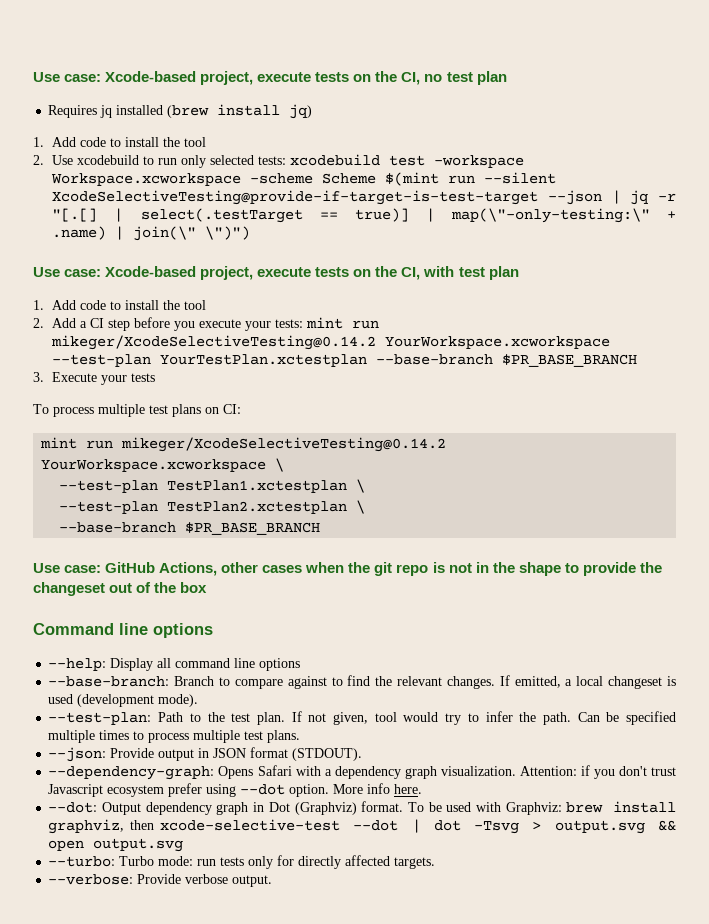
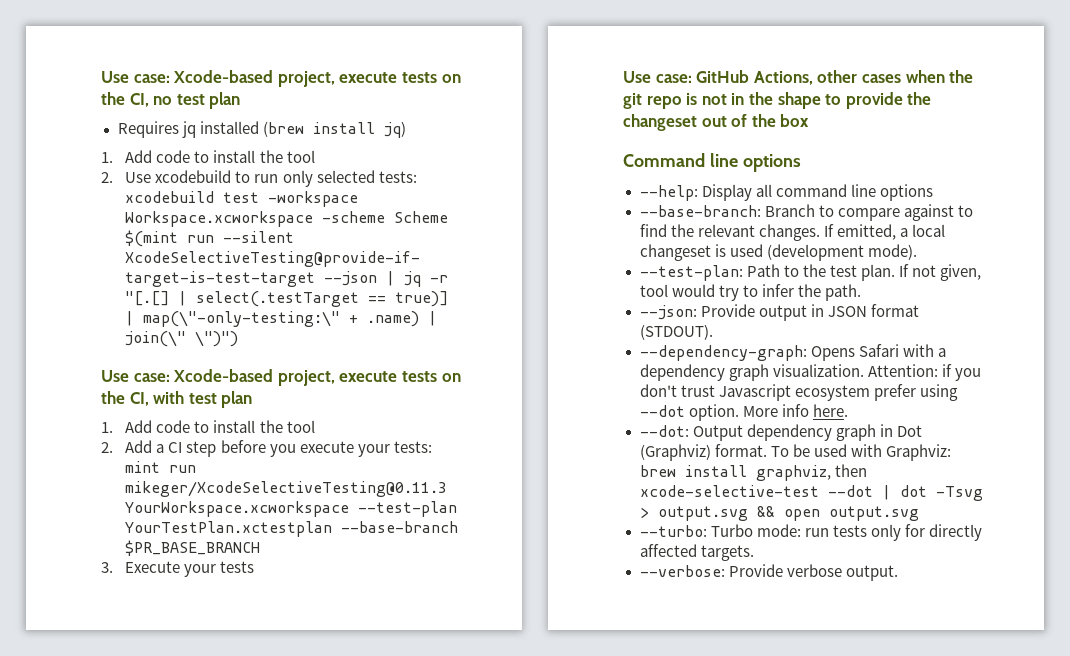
[51,335,377,350] mikeger/XcodeSelectiveTesting@0.14.2 -> [125,481,448,497] mikeger/XcodeSelectiveTesting@0.11.3
[33,404,241,417] [40,437,447,452] [41,458,285,472] [59,479,366,493] [59,500,366,514] [59,522,321,535] // To process multiple test plans on CI: // mint run mikeger/XcodeSelectiveTesting@0.14.2 YourWorkspace.xcworkspace \ // --test-plan TestPlan1.xctestplan \ // --test-plan TestPlan2.xctestplan \ // --base-branch $PR_BASE_BRANCH -> (255, 567) none
[577,711,676,725] [48,730,301,743] Can be specified multiple times to process multiple test plans. -> (861, 292) none

